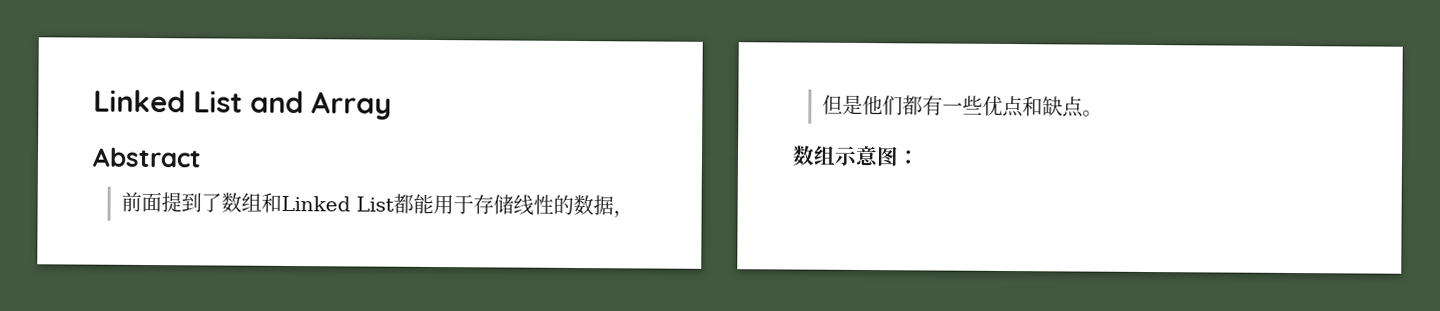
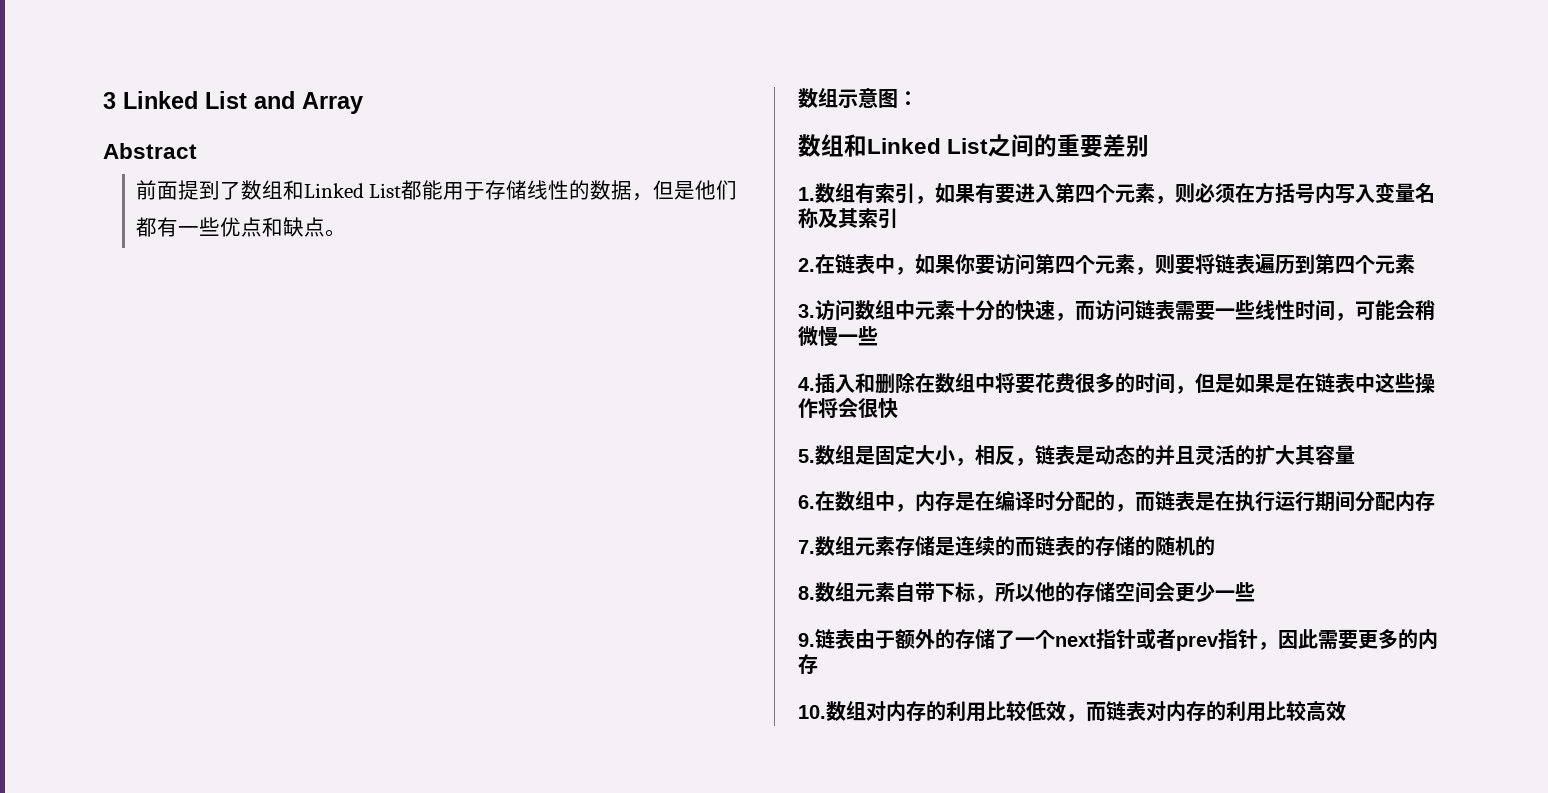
(93, 101) none -> [103,92,116,109] 3
(920, 157) none -> [798,134,1150,158] [798,182,1435,204] [798,208,898,229] [798,254,1415,275] [798,300,1435,321] [798,326,878,346] [798,372,1435,394] [798,398,898,418] [798,444,1355,466] [798,490,1435,512] [798,536,1215,557] [798,582,1255,603] [798,628,1438,651] [798,654,818,674] [798,700,1346,722] // 数组和Linked List之间的重要差别 // 1.数组有索引，如果有要进入第四个元素，则必须在方括号内写入变量名称及其索引 // 2.在链表中，如果你要访问第四个元素，则要将链表遍历到第四个元素 // 3.访问数组中元素十分的快速，而访问链表需要一些线性时间，可能会稍微慢一些 // 4.插入和删除在数组中将要花费很多的时间，但是如果是在链表中这些操作将会很快 // 5.数组是固定大小，相反，链表是动态的并且灵活的扩大其容量 // 6.在数组中，内存是在编译时分配的，而链表是在执行运行期间分配内存 // 7.数组元素存储是连续的而链表的存储的随机的 // 8.数组元素自带下标，所以他的存储空间会更少一些 // 9.链表由于额外的存储了一个next指针或者prev指针，因此需要更多的内存 // 10.数组对内存的利用比较低效，而链表对内存的利用比较高效

